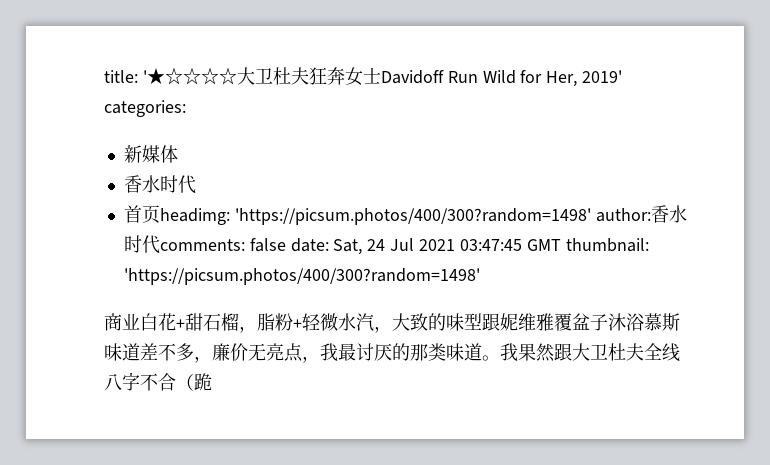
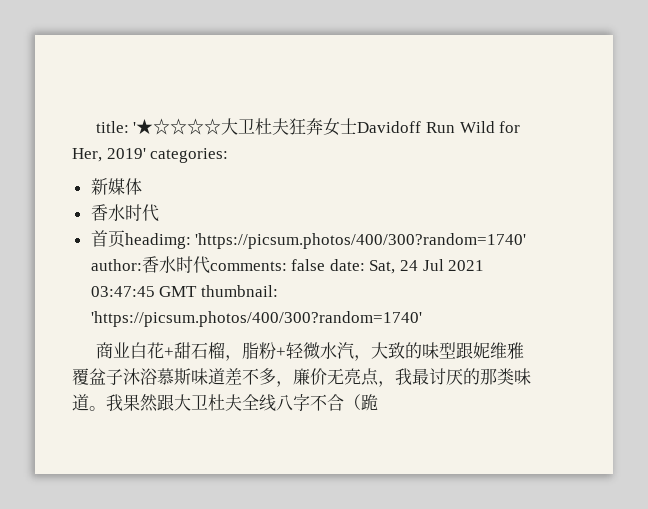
[234,208,591,225] 'https://picsum.photos/400/300?random=1498' -> [195,233,527,249] 'https://picsum.photos/400/300?random=1740'
[123,268,480,285] 'https://picsum.photos/400/300?random=1498' -> [90,311,422,327] 'https://picsum.photos/400/300?random=1740'

